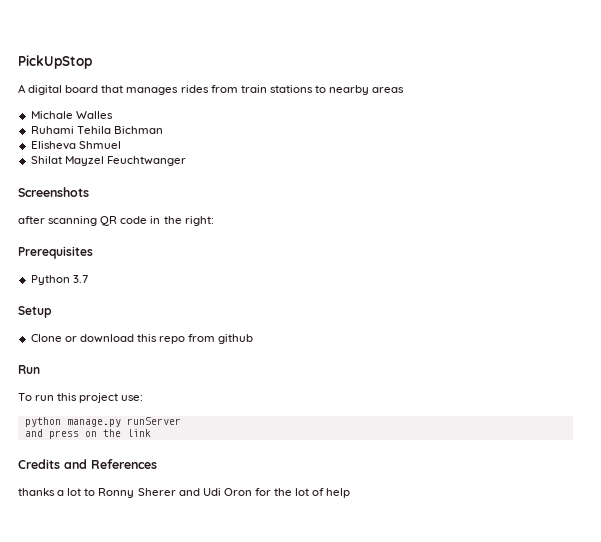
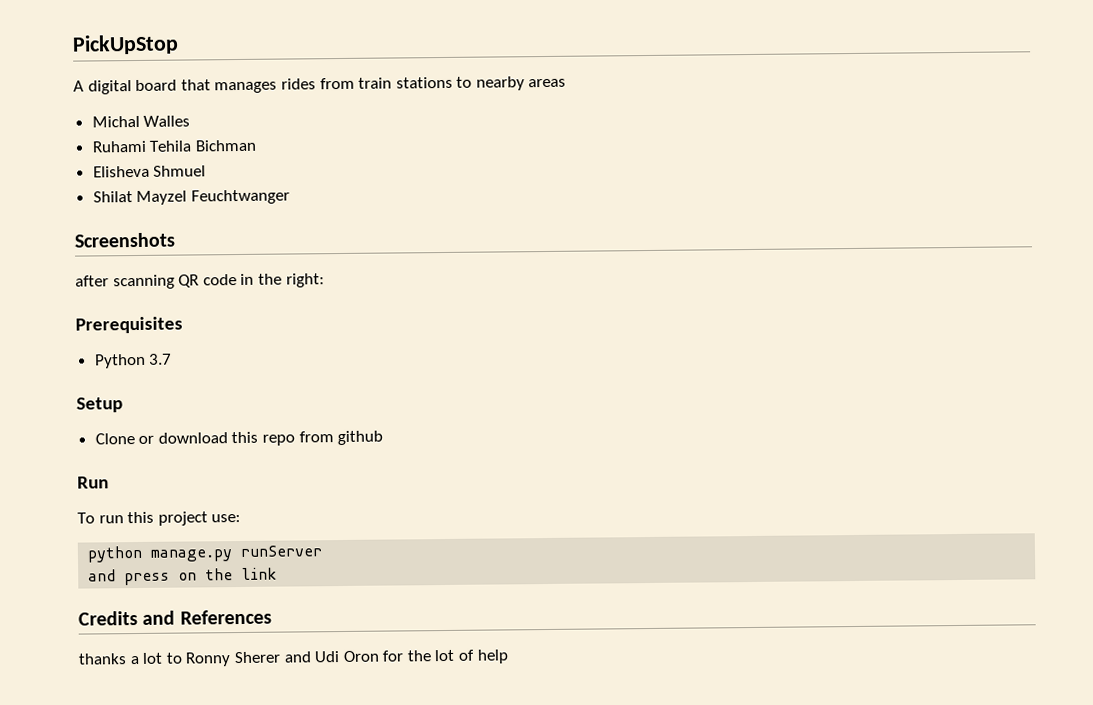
[30,111,73,119] Michale -> [91,115,140,128] Michal

